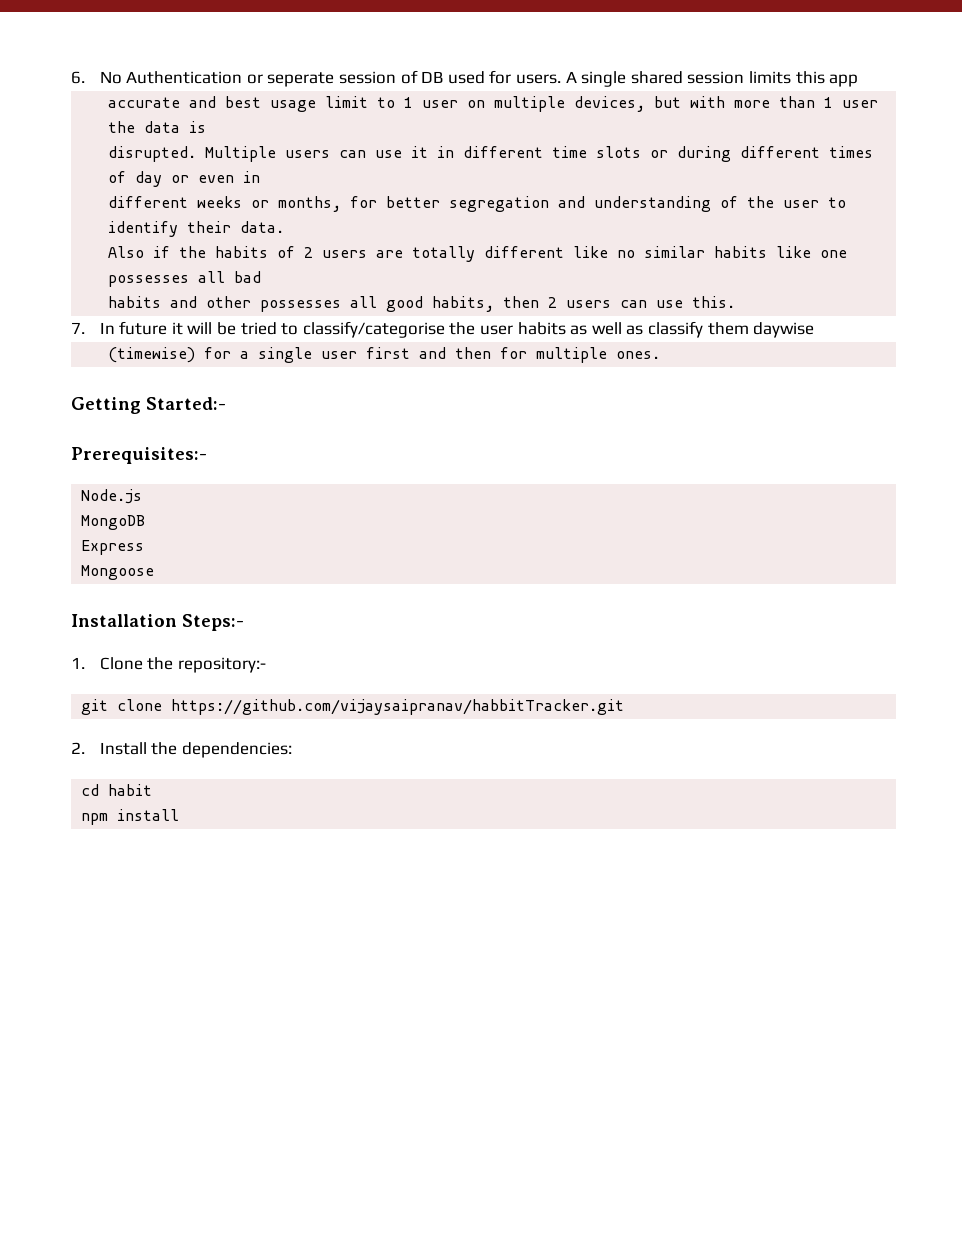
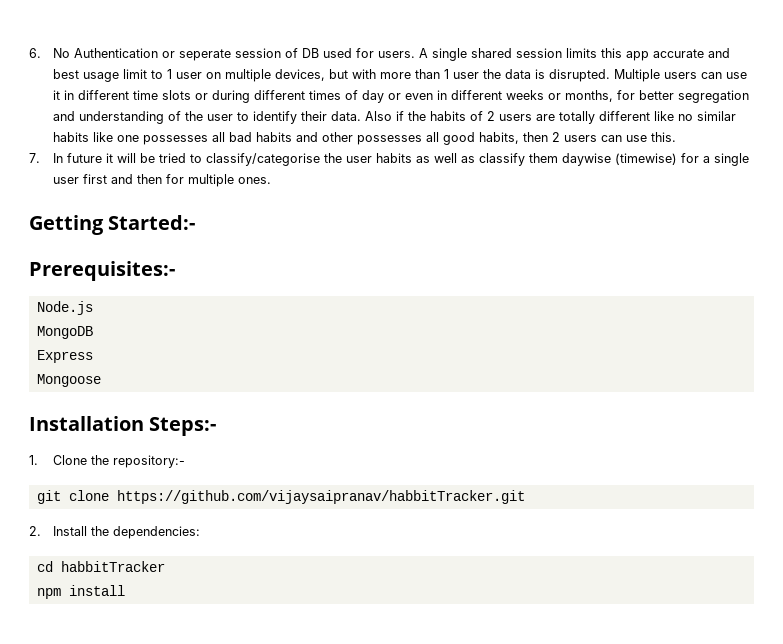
(859, 80) // -> (650, 56) none
(207, 127) // -> (546, 74) none
(261, 177) // -> (448, 95) none
(285, 227) // -> (362, 116) none
(262, 277) // -> (253, 137) none
(815, 330) // -> (612, 159) none
[108,784,153,796] habit -> [60,561,165,572] habbitTracker

